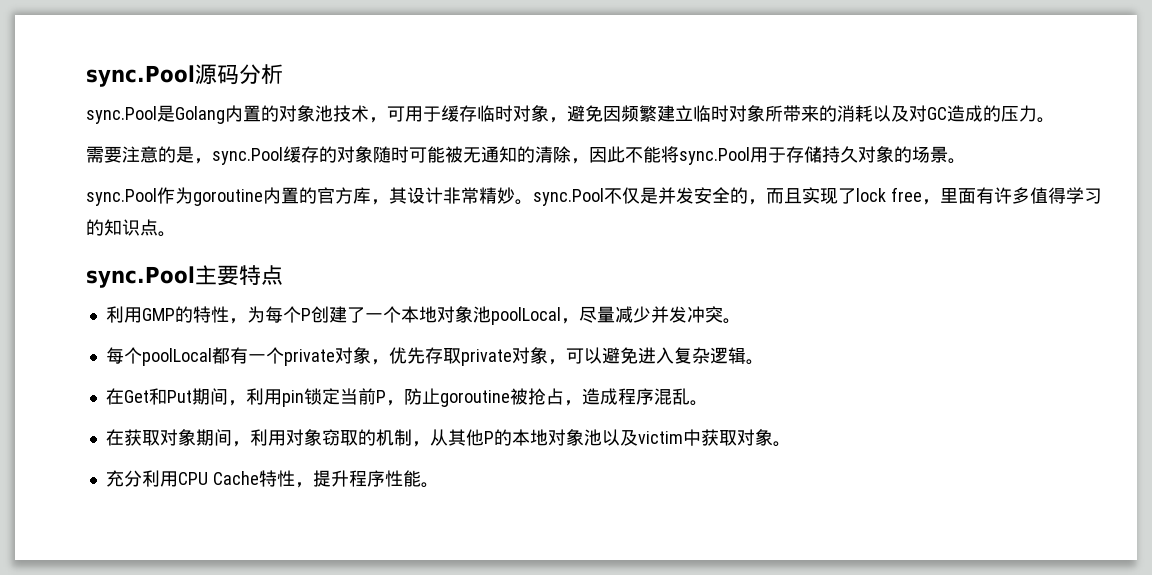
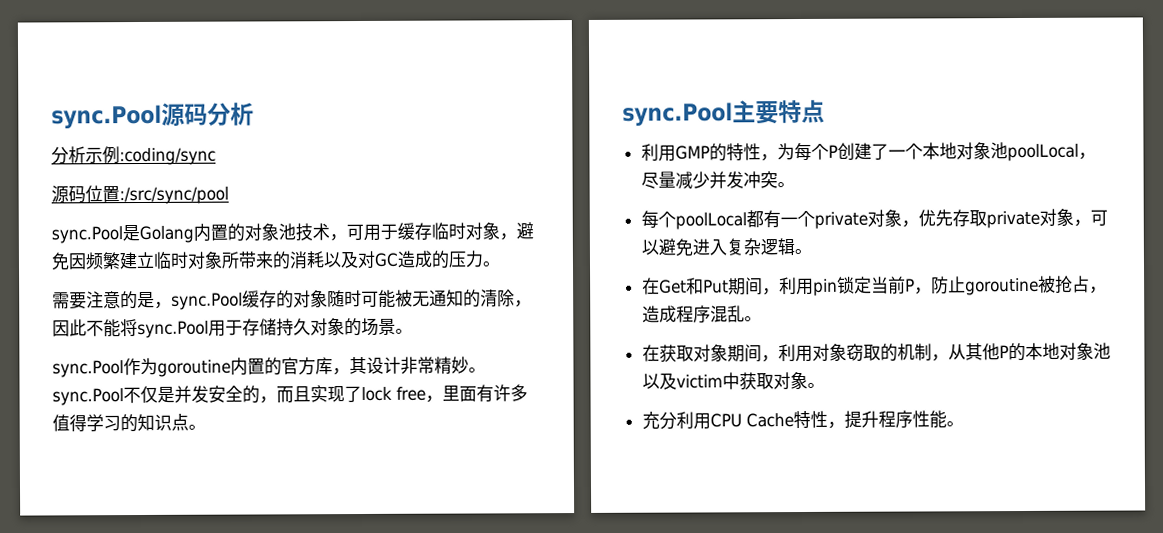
(283, 74) none -> [51,146,216,166] [51,185,229,205] // 分析示例:coding/sync // 源码位置:/src/sync/pool

